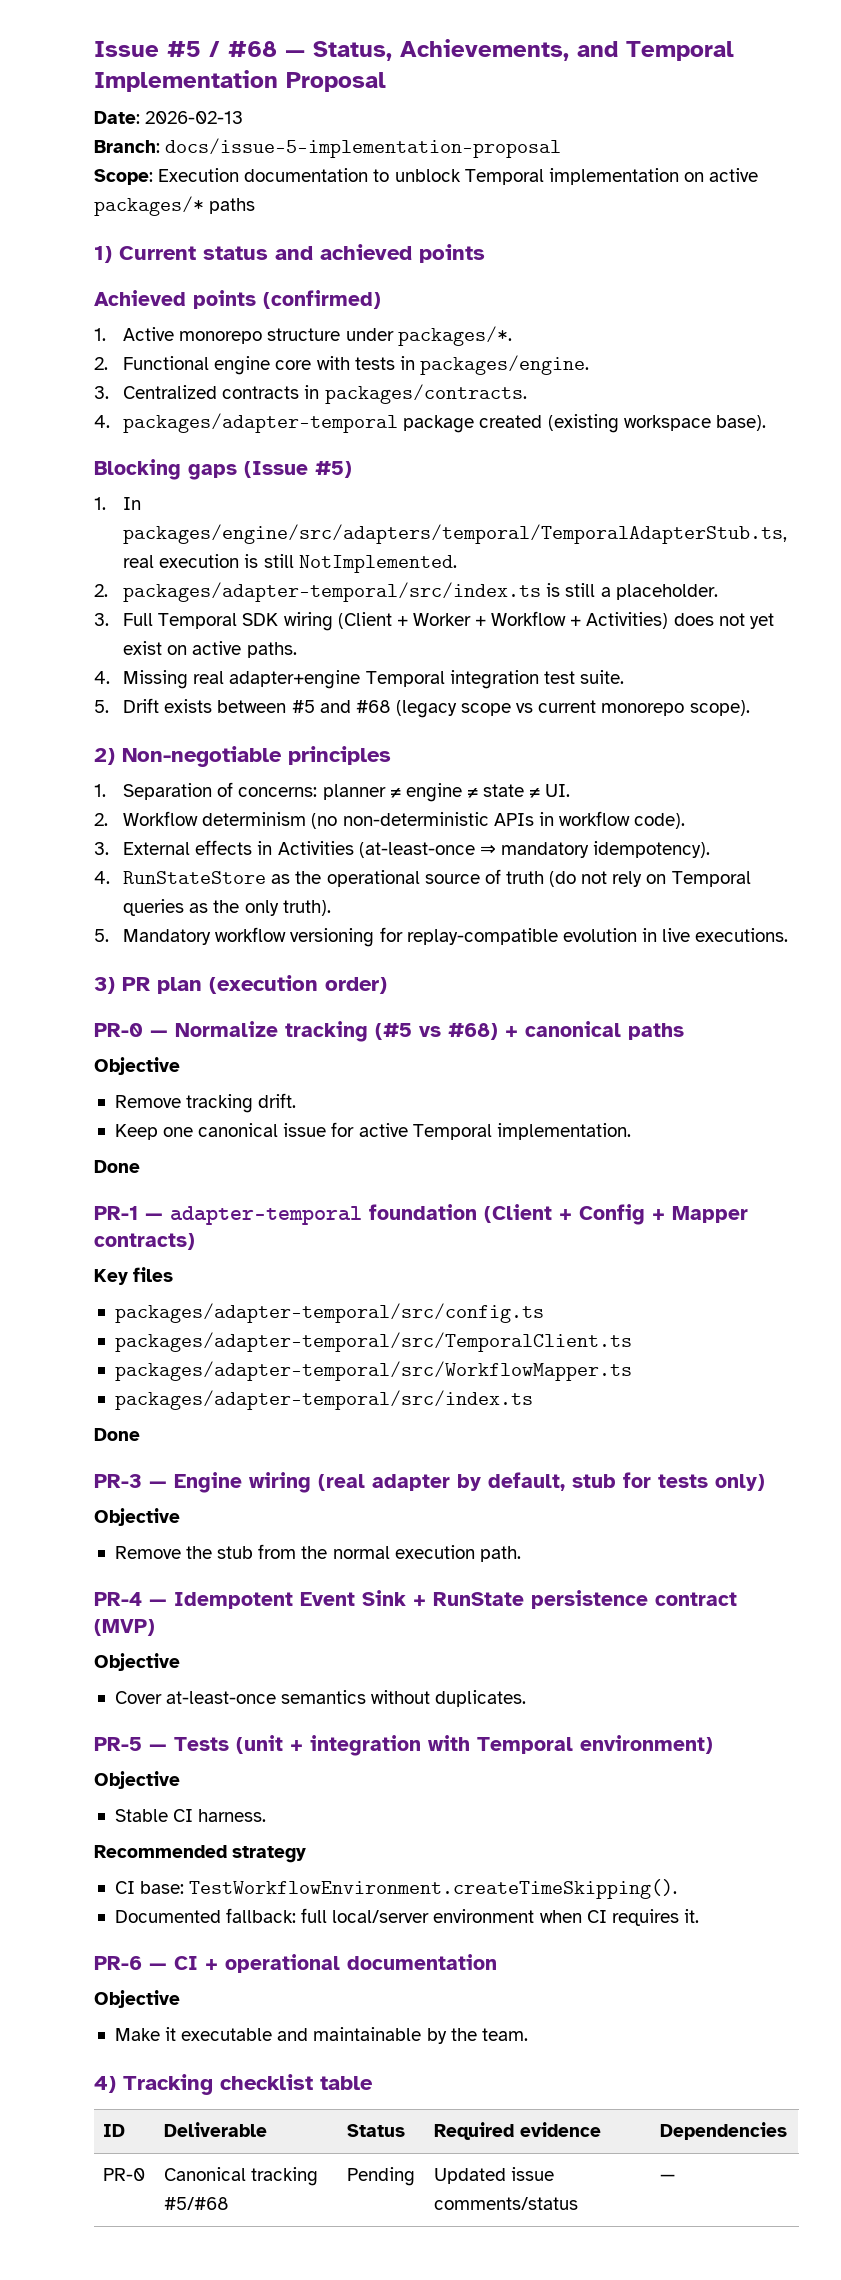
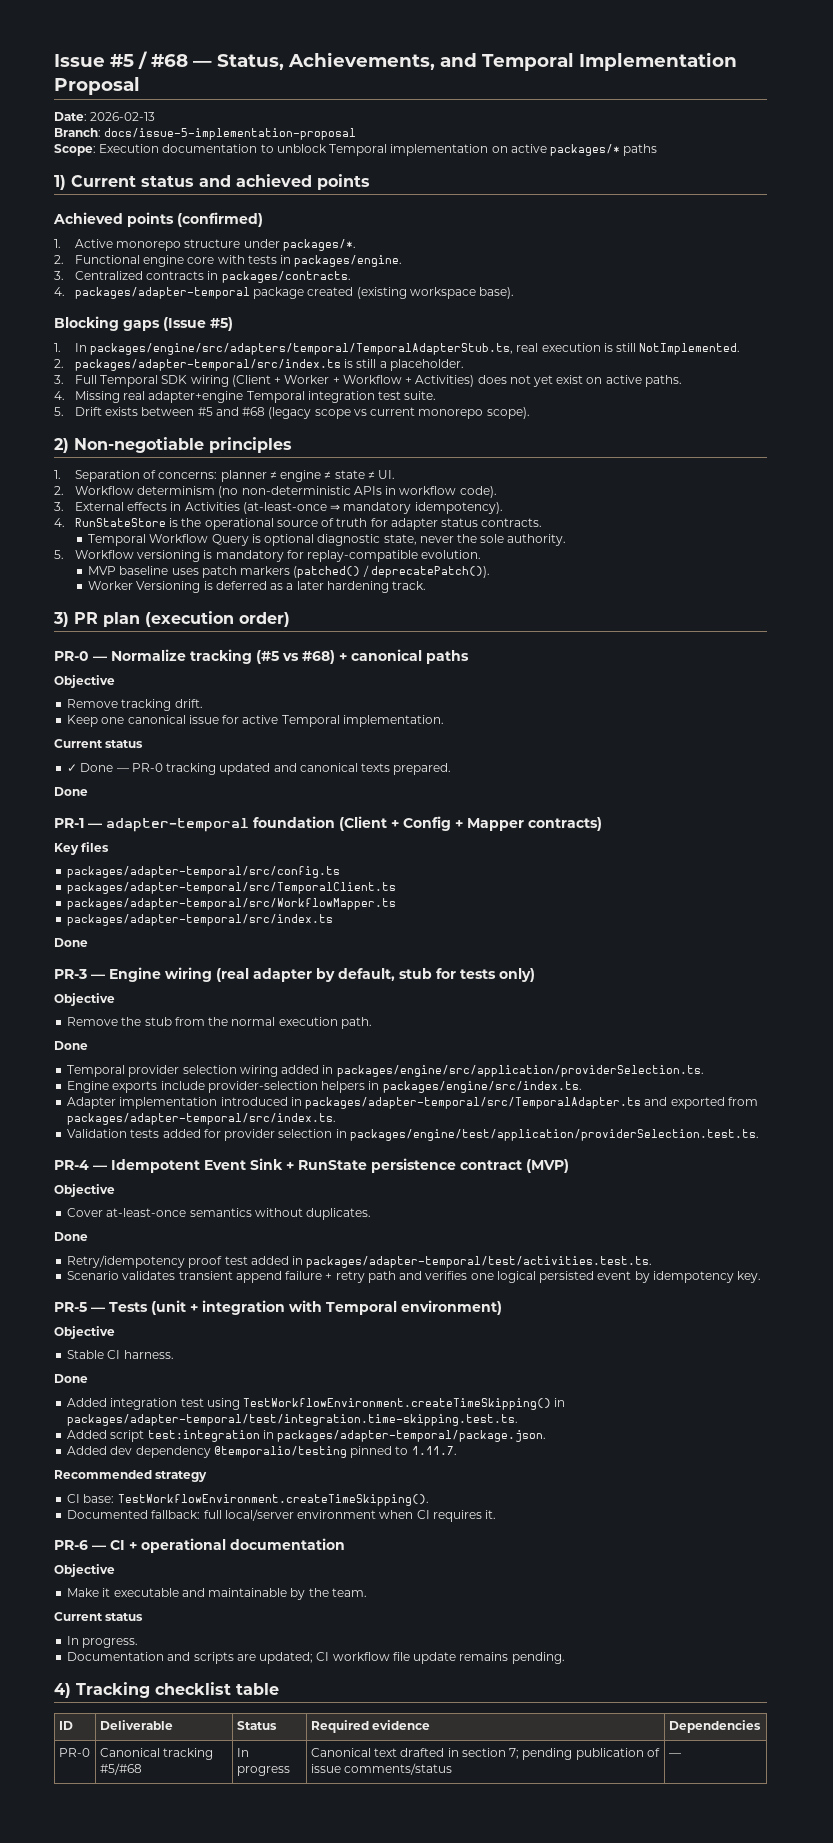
[271,874,291,884] as -> [169,518,179,527] is
[549,871,751,887] [123,899,331,916] [94,927,789,947] (do not rely on Temporal queries as the only truth). // 5. Mandatory workflow versioning for replay-compatible evolution in live executions. -> [370,518,543,530] [88,534,567,546] [54,550,482,562] [88,565,490,578] [88,581,426,593] for adapter status contracts. // Temporal Workflow Query is optional diagnostic state, never the sole authority. // 5. Workflow versioning is mandatory for replay-compatible evolution. // MVP baseline uses patch markers (patched() / deprecatePatch()). // Worker Versioning is deferred as a later hardening track.
(631, 1131) none -> [54,739,144,748] [67,763,452,775] // Current status // ✓ Done — PR-0 tracking updated and canonical texts prepared.
(521, 1554) none -> [54,1041,88,1050] [67,1065,704,1077] [67,1081,582,1093] [67,1097,758,1109] [67,1113,337,1125] [67,1129,759,1141] // Done // Temporal provider selection wiring added in packages/engine/src/application/providerSelection.ts. // Engine exports include provider-selection helpers in packages/engine/src/index.ts. // Adapter implementation introduced in packages/adapter-temporal/src/TemporalAdapter.ts and exported from packages/adapter-temporal/src/index.ts. // Validation tests added for provider selection in packages/engine/test/application/providerSelection.test.ts.
(527, 1698) none -> [54,1232,88,1241] [67,1255,653,1268] [67,1271,762,1283] // Done // Retry/idempotency proof test added in packages/adapter-temporal/test/activities.test.ts. // Scenario validates transient append failure + retry path and verifies one logical persisted event by idempotency key.
(267, 1815) none -> [54,1374,88,1383] [67,1398,566,1410] [67,1414,519,1426] [67,1430,547,1442] [67,1446,457,1458] // Done // Added integration test using TestWorkflowEnvironment.createTimeSkipping() in packages/adapter-temporal/test/integration.time-skipping.test.ts. // Added script test:integration in packages/adapter-temporal/package.json. // Added dev dependency @temporalio/testing pinned to 1.11.7.
(528, 2034) none -> [54,1612,144,1621] [67,1636,139,1648] [67,1652,565,1664] // Current status // In progress. // Documentation and scripts are updated; CI workflow file update remains pending.
[347,2167,416,2186] [434,2168,507,2184] Pending | Updated -> [236,1748,249,1757] [236,1766,290,1776] [310,1748,660,1760] In progress | Canonical text drafted in section 7; pending publication of

